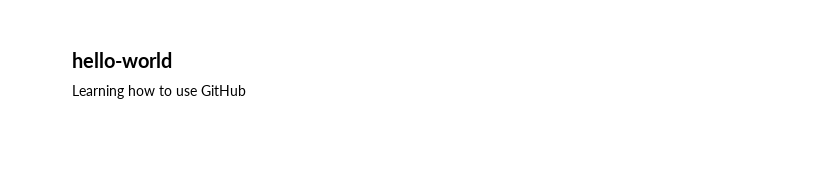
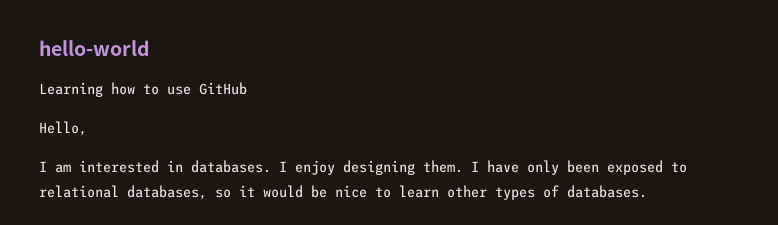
(246, 90) none -> [39,121,87,136] [39,160,687,175] [39,185,647,200] // Hello, // I am interested in databases. I enjoy designing them. I have only been exposed to relational databases, so it would be nice to learn other types of databases.

